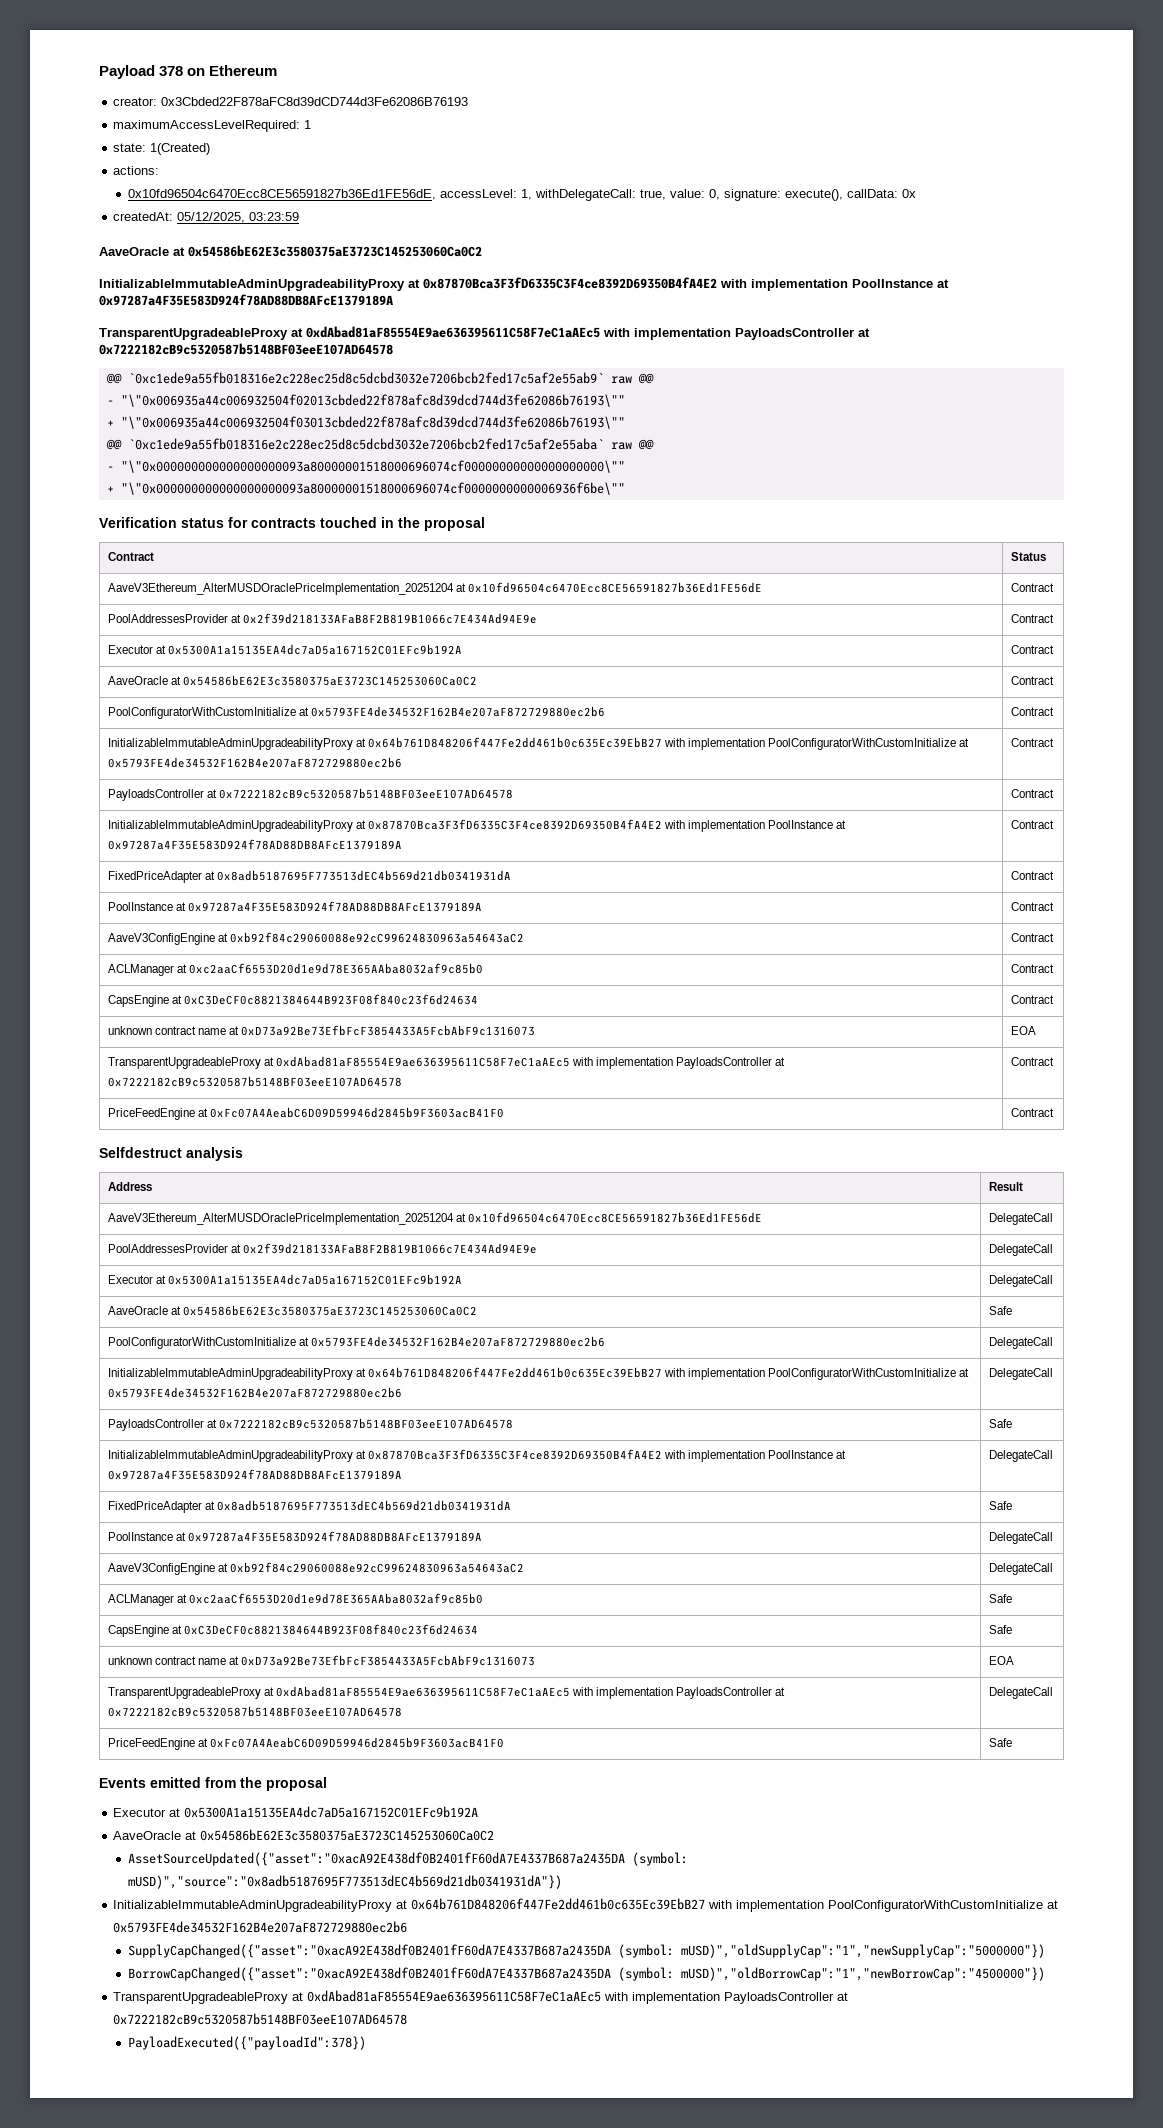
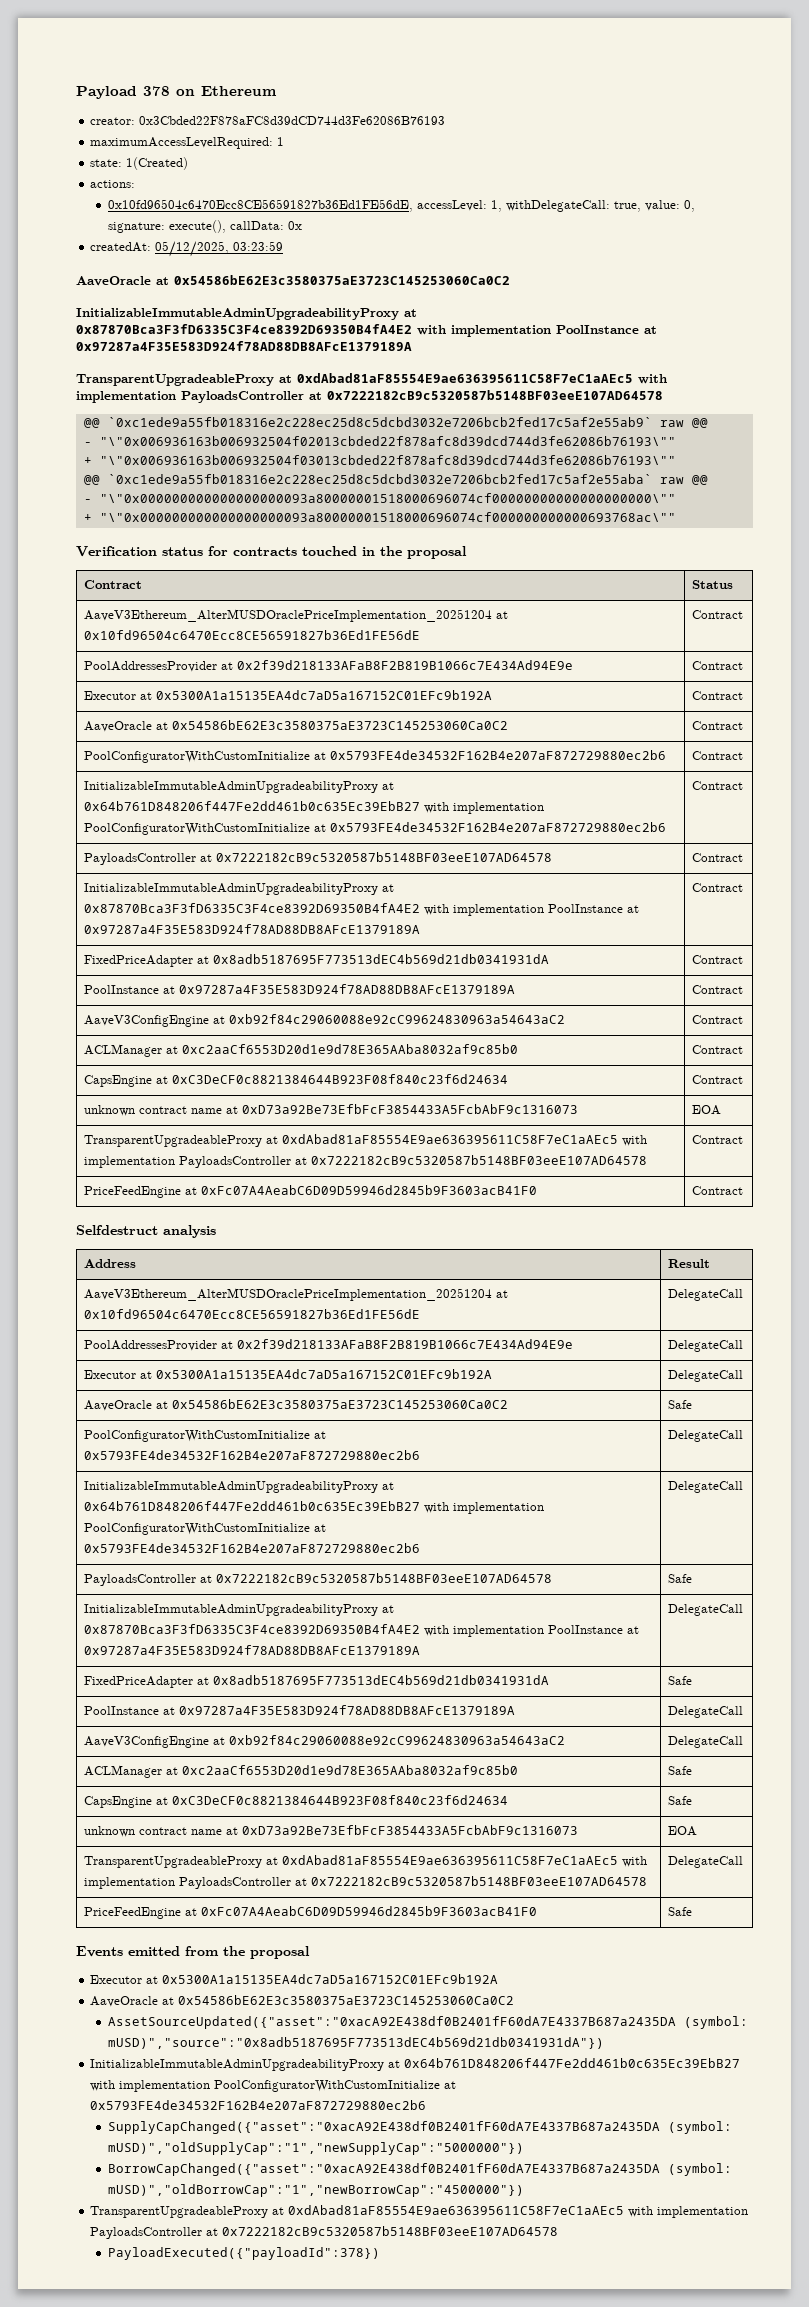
[120,394,625,407] [106,416,625,429] "\"0x006935a44c006932504f02013cbded22f878afc8d39dcd744d3fe62086b76193\"" // + "\"0x006935a44c006932504f03013cbded22f878afc8d39dcd744d3fe62086b76193\"" -> [99,436,676,446] [83,455,676,465] "\"0x006936163b006932504f02013cbded22f878afc8d39dcd744d3fe62086b76193\"" // + "\"0x006936163b006932504f03013cbded22f878afc8d39dcd744d3fe62086b76193\""
[120,482,625,495] "\"0x000000000000000000093a80000001518000696074cf0000000000006936f6be\"" -> [99,512,676,522] "\"0x000000000000000000093a80000001518000696074cf000000000000693768ac\""

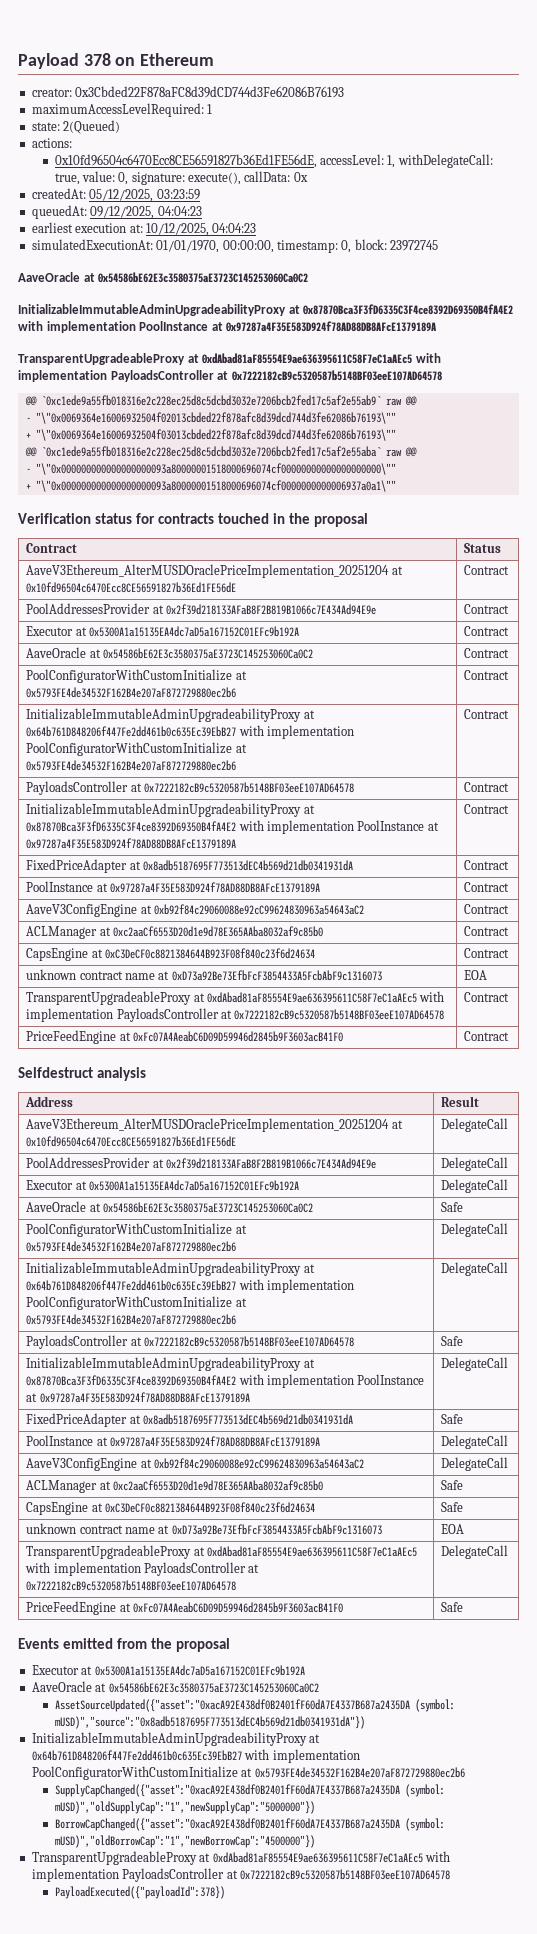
[126,157,189,170] 1(Created) -> [63,120,121,134] 2(Queued)
(284, 246) none -> [31,205,202,219] [31,222,257,236] [31,239,438,253] // queuedAt: 09/12/2025, 04:04:23 // earliest execution at: 10/12/2025, 04:04:23 // simulatedExecutionAt: 01/01/1970, 00:00:00, timestamp: 0, block: 23972745
[99,436,676,446] [83,455,676,465] "\"0x006936163b006932504f02013cbded22f878afc8d39dcd744d3fe62086b76193\"" // + "\"0x006936163b006932504f03013cbded22f878afc8d39dcd744d3fe62086b76193\"" -> [35,412,396,424] [25,429,396,441] "\"0x0069364e16006932504f02013cbded22f878afc8d39dcd744d3fe62086b76193\"" // + "\"0x0069364e16006932504f03013cbded22f878afc8d39dcd744d3fe62086b76193\""
[99,512,676,522] "\"0x000000000000000000093a80000001518000696074cf000000000000693768ac\"" -> [35,480,396,492] "\"0x000000000000000000093a80000001518000696074cf0000000000006937a0a1\""

